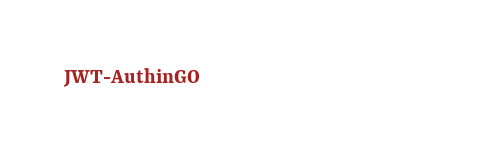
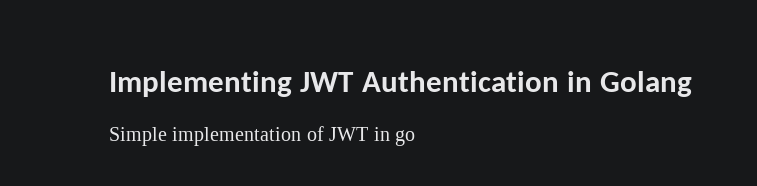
[63,68,200,87] JWT-AuthinGO -> [109,71,693,97] [109,126,415,146] Implementing JWT Authentication in Golang // Simple implementation of JWT in go

